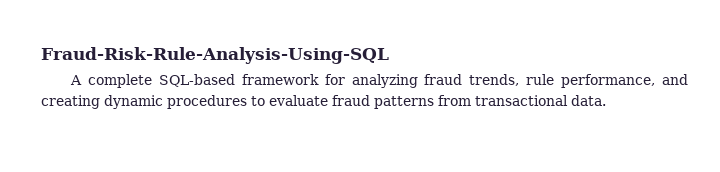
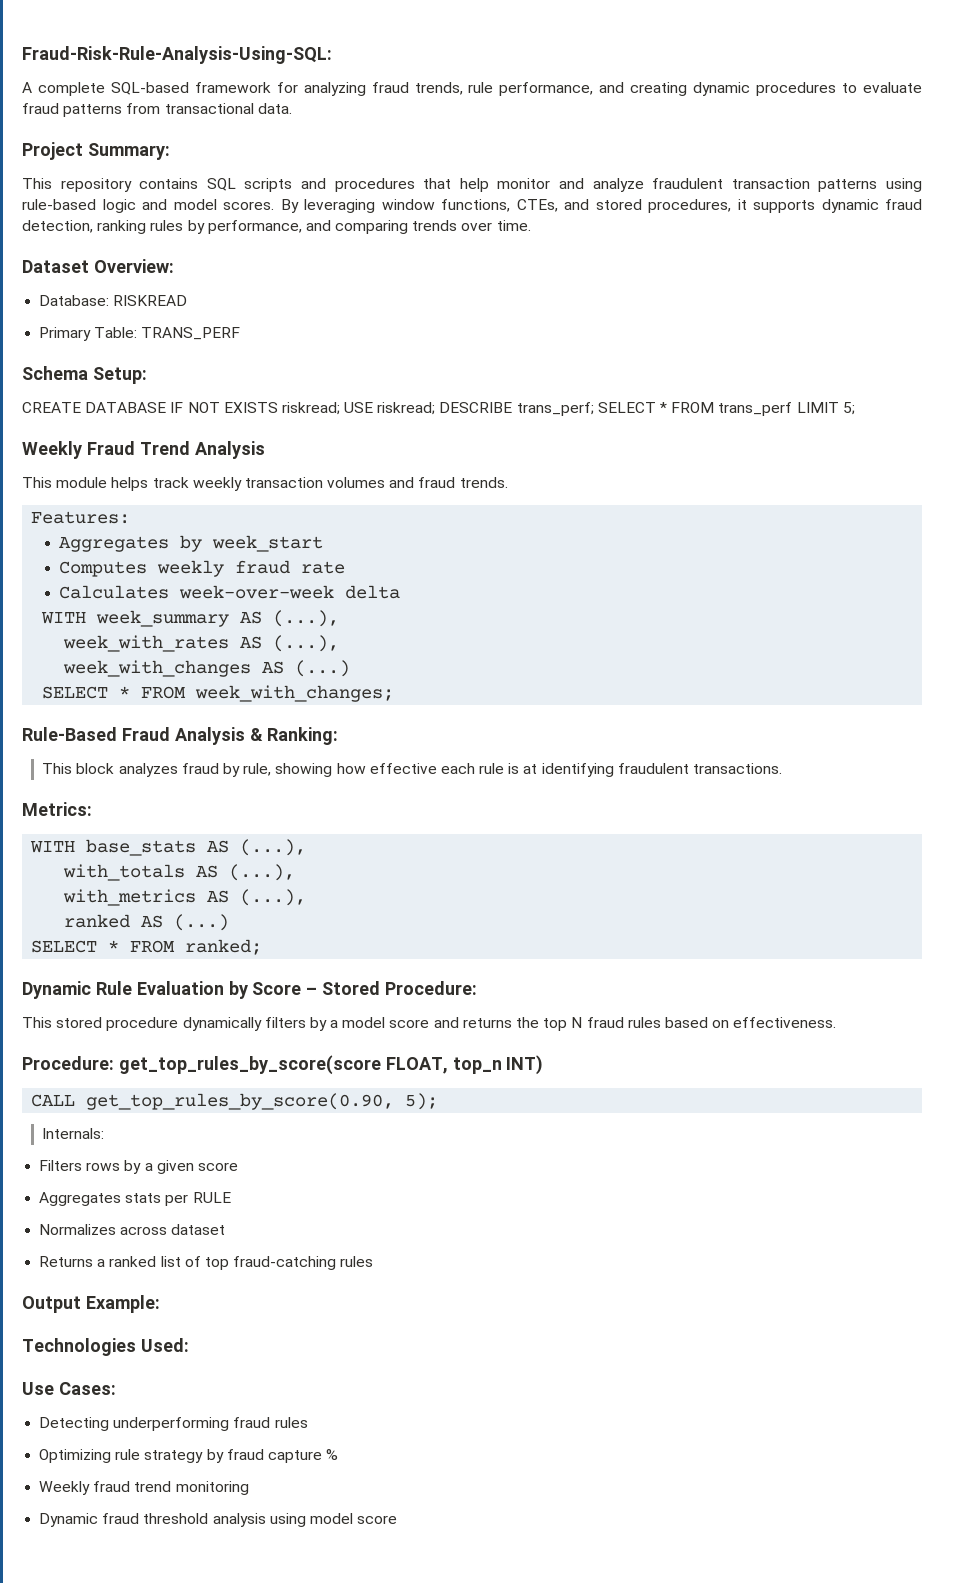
[41,47,389,64] Fraud-Risk-Rule-Analysis-Using-SQL -> [22,46,332,64] Fraud-Risk-Rule-Analysis-Using-SQL:
(606, 100) none -> [22,142,170,160] [22,178,923,192] [22,199,922,213] [22,220,531,234] [22,259,174,273] [39,295,188,306] [39,327,241,341] [22,366,147,384] [22,402,855,416] [22,441,265,459] [22,477,508,491] [31,511,131,524] [59,535,324,552] [59,560,346,577] [59,585,401,599] [41,610,340,627] [63,635,340,652] [63,660,351,677] [42,685,395,702] [22,727,339,745] [42,763,783,777] [22,802,92,816] [30,839,307,856] [63,864,296,881] [63,889,307,906] [64,914,230,931] [31,939,263,955] [22,981,478,999] [22,1017,837,1031] [22,1055,544,1075] [31,1093,439,1110] [42,1128,105,1139] [39,1160,238,1174] [39,1192,231,1206] [39,1224,226,1235] [39,1256,374,1270] [22,1295,160,1313] [22,1338,189,1356] [22,1382,116,1395] [39,1417,308,1431] [39,1449,339,1463] [39,1481,249,1495] [39,1513,398,1527] // Project Summary: // This repository contains SQL scripts and procedures that help monitor and analyze fraudulent transaction patterns using rule-based logic and model scores. By leveraging window functions, CTEs, and stored procedures, it supports dynamic fraud detection, ranking rules by performance, and comparing trends over time. // Dataset Overview: // Database: RISKREAD // Primary Table: TRANS_PERF // Schema Setup: // CREATE DATABASE IF NOT EXISTS riskread; USE riskread; DESCRIBE trans_perf; SELECT * FROM trans_perf LIMIT 5; // Weekly Fraud Trend Analysis // This module helps track weekly transaction volumes and fraud trends. // Features: // Aggregates by week_start // Computes weekly fraud rate // Calculates week-over-week delta // WITH week_summary AS (...), // week_with_rates AS (...), // week_with_changes AS (...) // SELECT * FROM week_with_changes; // Rule-Based Fraud Analysis & Ranking: // This block analyzes fraud by rule, showing how effective each rule is at identifying fraudulent transactions. // Metrics: // WITH base_stats AS (...), // with_totals AS (...), // with_metrics AS (...), // ranked AS (...) // SELECT * FROM ranked; // Dynamic Rule Evaluation by Score – Stored Procedure: // This stored procedure dynamically filters by a model score and returns the top N fraud rules based on effectiveness. // Procedure: get_top_rules_by_score(score FLOAT, top_n INT) // CALL get_top_rules_by_score(0.90, 5); // Internals: // Filters rows by a given score // Aggregates stats per RULE // Normalizes across dataset // Returns a ranked list of top fraud-catching rules // Output Example: // Technologies Used: // Use Cases: // Detecting underperforming fraud rules // Optimizing rule strategy by fraud capture % // Weekly fraud trend monitoring // Dynamic fraud threshold analysis using model score

